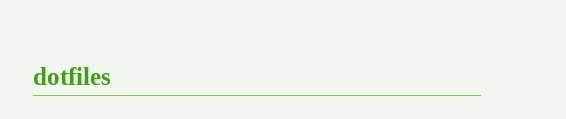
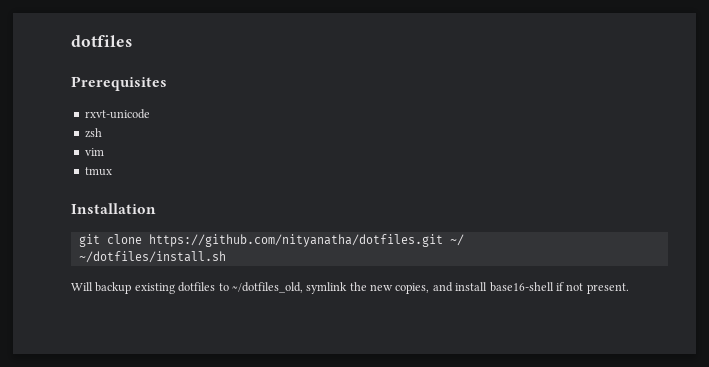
[33,67,111,85] dotfiles -> [71,35,132,47] [71,76,167,91] [84,109,150,119] [84,128,102,138] [84,148,104,156] [84,167,112,176] [71,203,156,214] [78,234,464,247] [78,251,226,263] [71,282,629,294] dotfiles // Prerequisites // rxvt-unicode // zsh // vim // tmux // Installation // git clone https://github.com/nityanatha/dotfiles.git ~/ // ~/dotfiles/install.sh // Will backup existing dotfiles to ~/dotfiles_old, symlink the new copies, and install base16-shell if not present.

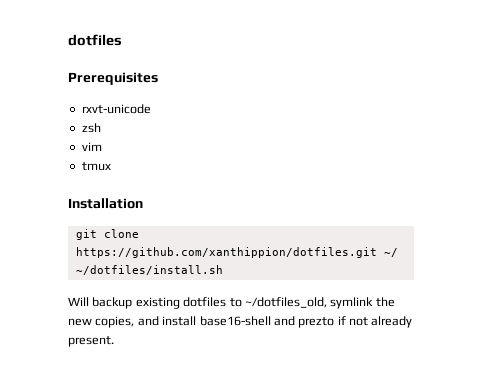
[148,234,443,247] https://github.com/nityanatha/dotfiles.git -> [75,247,377,258] https://github.com/xanthippion/dotfiles.git
(554, 287) none -> [273,316,335,328] and prezto
(584, 287) none -> [371,316,413,328] already

